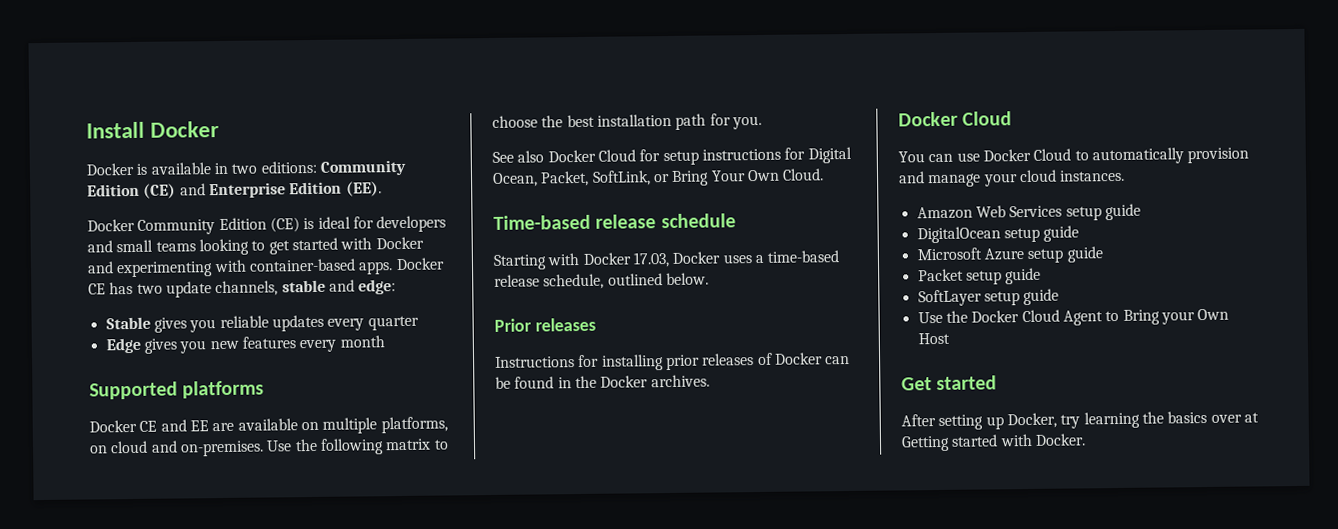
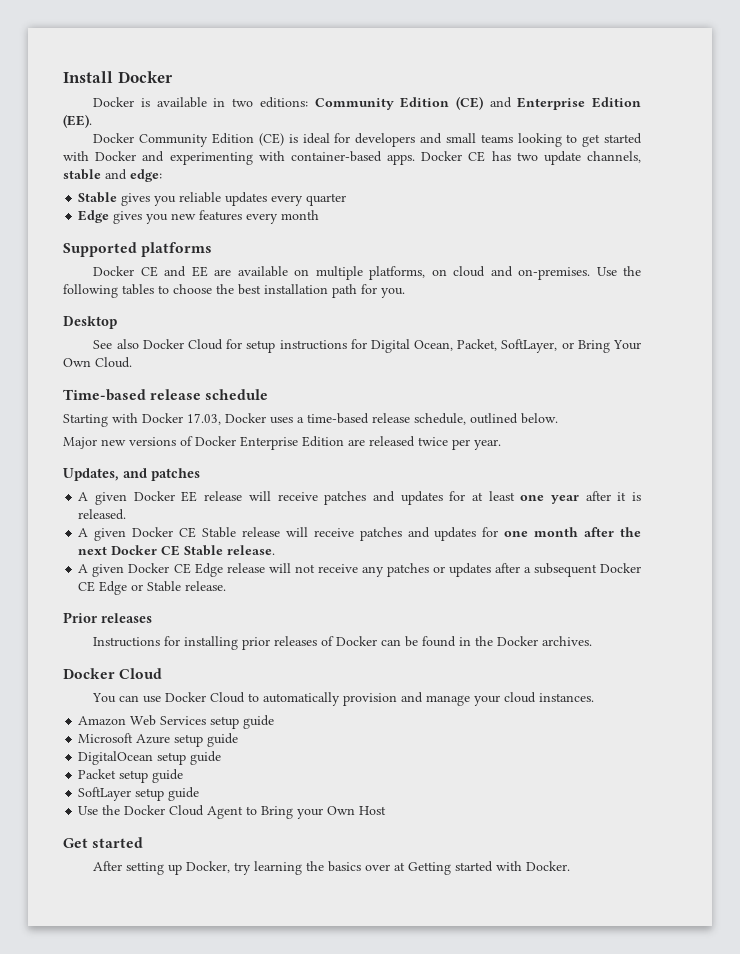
[385,438,432,451] matrix -> [122,284,154,295] tables
(762, 122) none -> [63,316,117,329] // Desktop
[591,170,651,186] SoftLink, -> [501,339,558,353] SoftLayer,
(709, 279) none -> [63,436,501,450] [63,468,200,481] [78,491,641,505] [78,509,127,520] [78,527,642,541] [78,545,276,556] [78,563,642,577] [78,581,227,595] // Major new versions of Docker Enterprise Edition are released twice per year. // Updates, and patches // A given Docker EE release will receive patches and updates for at least one year after it is released. // A given Docker CE Stable release will receive patches and updates for one month after the next Docker CE Stable release. // A given Docker CE Edge release will not receive any patches or updates after a subsequent Docker CE Edge or Stable release.
[916,225,1080,244] [916,247,1024,261] DigitalOcean setup guide // Microsoft Azure -> [78,733,239,747] [78,751,154,765] Microsoft Azure setup guide // DigitalOcean

